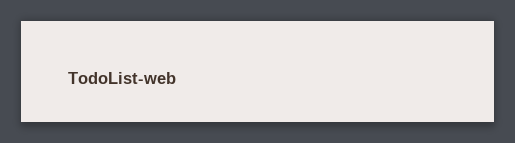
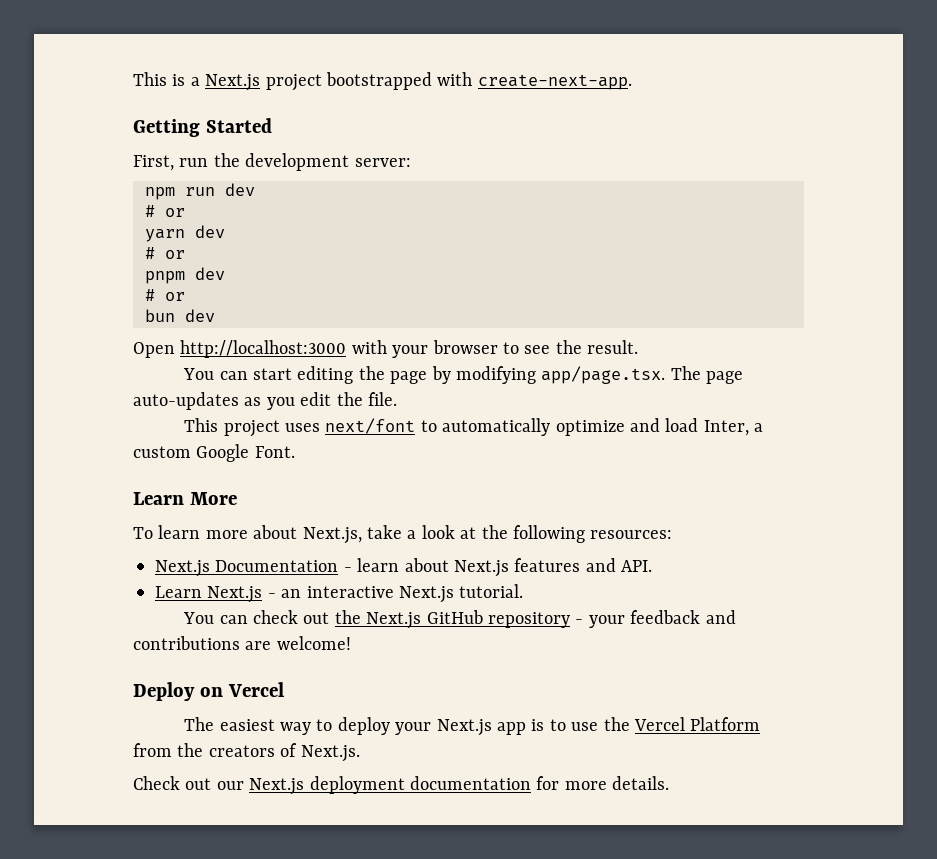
[68,72,176,84] TodoList-web -> [133,72,632,91] [133,118,272,137] [133,153,411,171] [145,183,255,200] [145,205,185,217] [145,225,225,242] [145,247,185,259] [145,267,225,284] [145,289,185,301] [145,309,215,322] [133,340,639,358] [183,366,744,384] [133,392,397,410] [184,418,764,437] [133,444,295,462] [133,492,237,505] [133,525,673,544] [155,558,653,577] [155,584,524,603] [183,610,736,629] [133,636,351,650] [133,682,284,701] [184,717,761,736] [133,743,360,762] [133,776,670,795] This is a Next.js project bootstrapped with create-next-app. // Getting Started // First, run the development server: // npm run dev // # or // yarn dev // # or // pnpm dev // # or // bun dev // Open http://localhost:3000 with your browser to see the result. // You can start editing the page by modifying app/page.tsx. The page auto-updates as you edit the file. // This project uses next/font to automatically optimize and load Inter, a custom Google Font. // Learn More // To learn more about Next.js, take a look at the following resources: // Next.js Documentation - learn about Next.js features and API. // Learn Next.js - an interactive Next.js tutorial. // You can check out the Next.js GitHub repository - your feedback and contributions are welcome! // Deploy on Vercel // The easiest way to deploy your Next.js app is to use the Vercel Platform from the creators of Next.js. // Check out our Next.js deployment documentation for more details.

